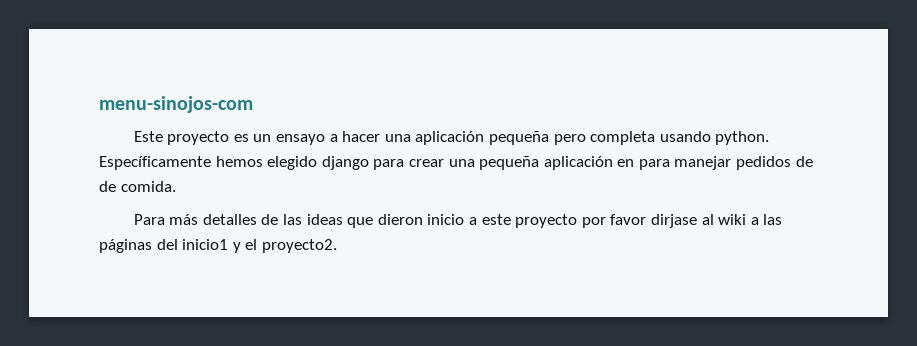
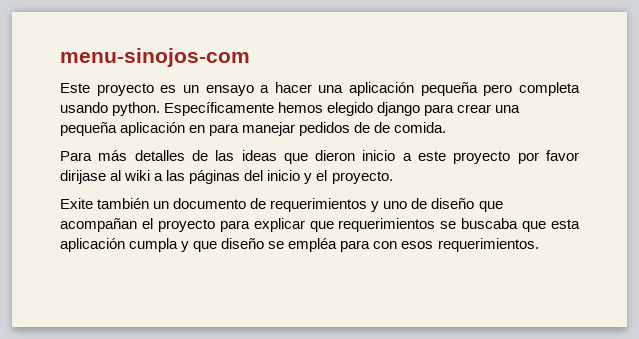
[650,214,697,228] dirjase -> [60,170,106,184] dirijase
[182,239,229,250] inicio1 -> [267,170,301,181] inicio
[261,239,337,253] proyecto2. -> [331,171,393,184] [60,198,503,212] [60,218,580,232] [60,238,539,252] proyecto. // Exite también un documento de requerimientos y uno de diseño que acompañan el proyecto para explicar que requerimientos se buscaba que esta aplicación cumpla y que diseño se empléa para con esos requerimientos.

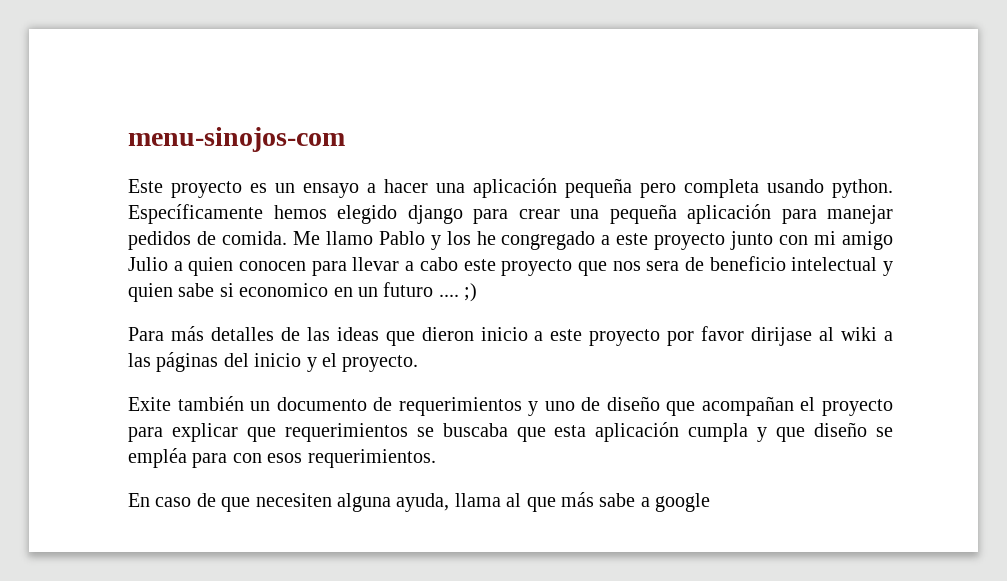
[189,125,206,133] en -> (771, 214) none
[374,122,447,133] de comida. -> [221,231,893,250] [128,256,893,276] [128,282,478,302] comida. Me llamo Pablo y los he congregado a este proyecto junto con mi amigo Julio a quien conocen para llevar a cabo este proyecto que nos sera de beneficio intelectual y quien sabe si economico en un futuro .... ;)
(539, 245) none -> [128,492,711,512] // En caso de que necesiten alguna ayuda, llama al que más sabe a google

